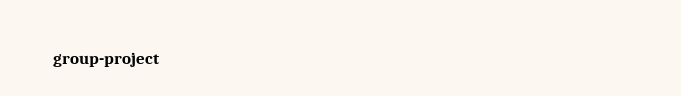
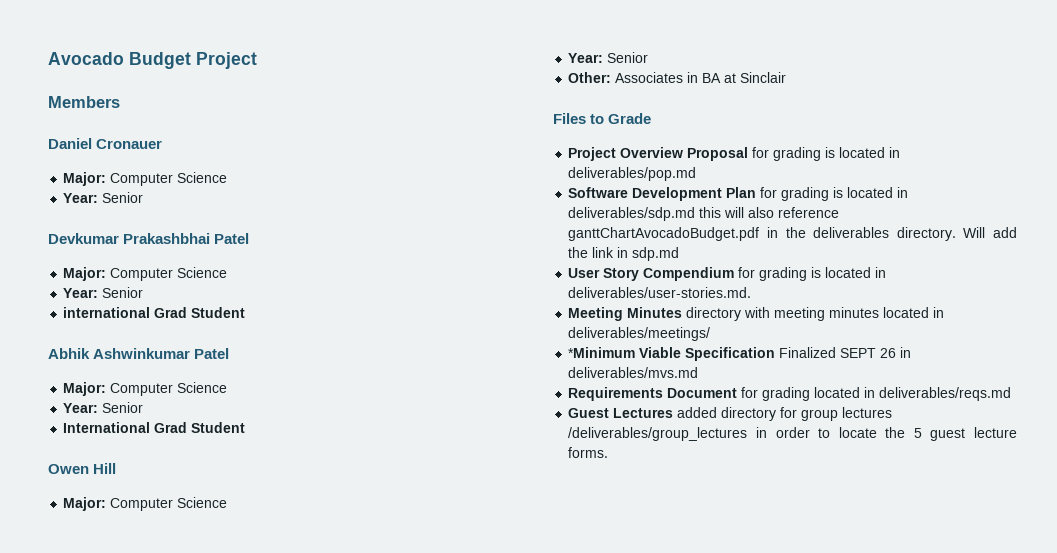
[53,52,160,67] group-project -> [48,52,257,69] [48,96,120,108] [48,138,163,149] [63,172,228,186] [63,192,144,203] [48,233,250,244] [63,267,228,281] [63,287,144,298] [63,307,246,318] [48,348,230,359] [63,382,228,396] [63,402,144,413] [63,422,246,433] [48,463,117,474] [63,497,228,511] [568,52,649,63] [568,72,787,83] [553,113,652,124] [568,147,901,161] [568,167,697,181] [568,187,909,201] [568,207,840,221] [568,227,1017,241] [568,247,680,261] [568,267,887,281] [568,287,752,298] [568,307,945,321] [568,327,711,341] [568,347,912,361] [568,367,699,378] [568,387,1012,401] [568,407,893,421] [568,427,1017,441] [568,447,609,458] Avocado Budget Project // Members // Daniel Cronauer // Major: Computer Science // Year: Senior // Devkumar Prakashbhai Patel // Major: Computer Science // Year: Senior // international Grad Student // Abhik Ashwinkumar Patel // Major: Computer Science // Year: Senior // International Grad Student // Owen Hill // Major: Computer Science // Year: Senior // Other: Associates in BA at Sinclair // Files to Grade // Project Overview Proposal for grading is located in deliverables/pop.md // Software Development Plan for grading is located in deliverables/sdp.md this will also reference ganttChartAvocadoBudget.pdf in the deliverables directory. Will add the link in sdp.md // User Story Compendium for grading is located in deliverables/user-stories.md. // Meeting Minutes directory with meeting minutes located in deliverables/meetings/ // *Minimum Viable Specification Finalized SEPT 26 in deliverables/mvs.md // Requirements Document for grading located in deliverables/reqs.md // Guest Lectures added directory for group lectures /deliverables/group_lectures in order to locate the 5 guest lecture forms.

